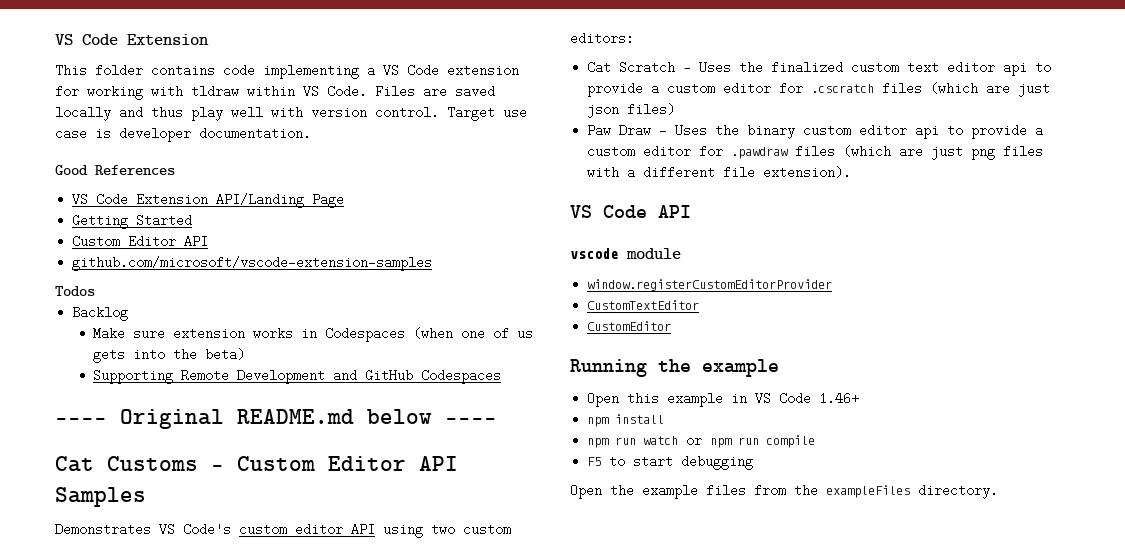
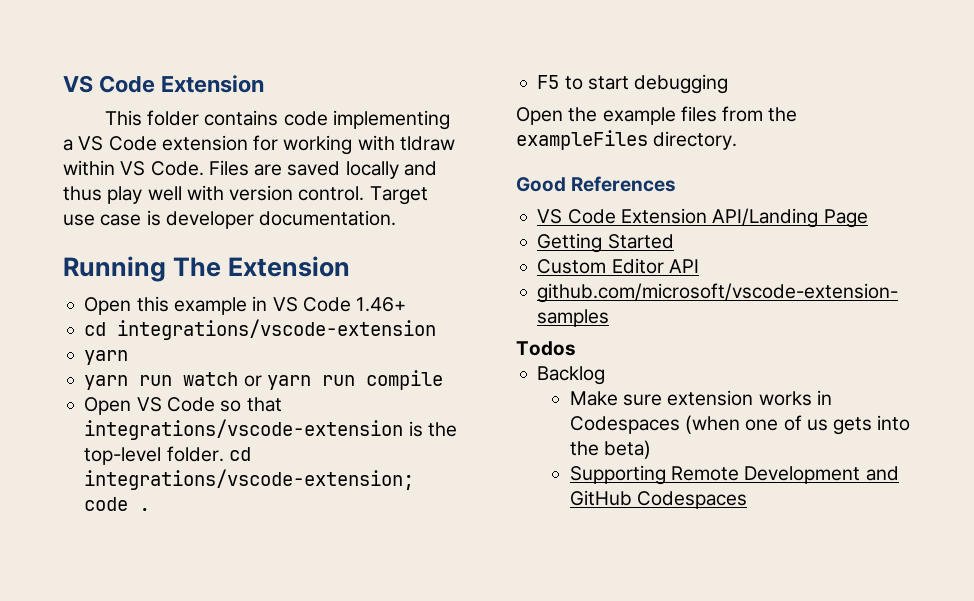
(311, 133) none -> [63,256,351,282] [84,296,407,315] [84,319,437,340] [84,350,129,365] [84,370,443,390] [84,397,282,415] [84,419,457,440] [84,446,251,465] [84,469,415,490] [84,497,151,511] [537,74,729,94] [516,106,798,125] [516,130,738,150] // Running The Extension // Open this example in VS Code 1.46+ // cd integrations/vscode-extension // yarn // yarn run watch or yarn run compile // Open VS Code so that integrations/vscode-extension is the top-level folder. cd integrations/vscode-extension; code . // F5 to start debugging // Open the example files from the exampleFiles directory.
[55,409,497,429] [55,456,458,472] [55,487,146,507] [55,523,511,538] [570,32,634,45] [587,61,1052,76] [587,82,1051,97] [587,103,676,118] [587,124,1044,139] [587,145,1044,160] [587,166,852,179] [570,205,691,218] [570,248,681,259] [587,279,833,291] [587,300,700,310] [587,321,672,331] [570,359,779,377] [587,392,860,407] [587,414,665,427] [587,435,816,448] [587,455,754,470] [570,484,998,499] // ---- Original README.md below ---- // Cat Customs - Custom Editor API Samples // Demonstrates VS Code's custom editor API using two custom editors: // Cat Scratch — Uses the finalized custom text editor api to provide a custom editor for .cscratch files (which are just json files) // Paw Draw - Uses the binary custom editor api to provide a custom editor for .pawdraw files (which are just png files with a different file extension). // VS Code API // vscode module // window.registerCustomEditorProvider // CustomTextEditor // CustomEditor // Running the example // Open this example in VS Code 1.46+ // npm install // npm run watch or npm run compile // F5 to start debugging // Open the example files from the exampleFiles directory. -> (748, 500) none

